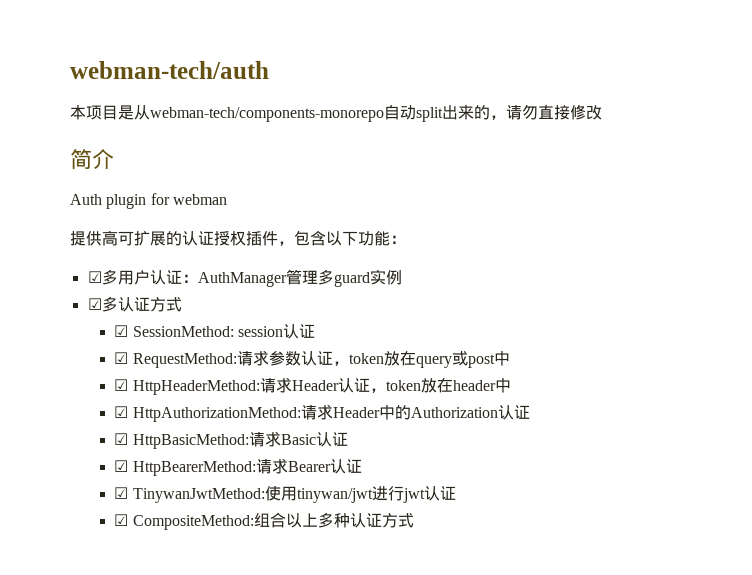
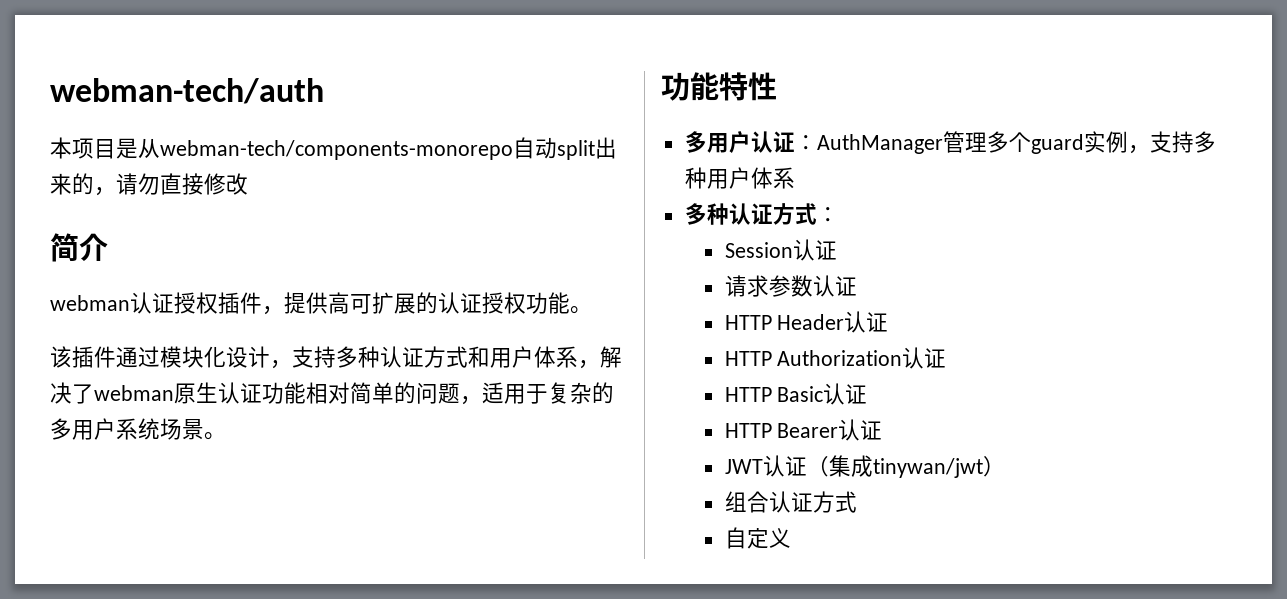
[70,193,227,209] Auth plugin for webman // -> [50,292,284,315] webman认证授权插件，
[246,230,406,246] [87,271,102,283] 插件，包含以下功能： // ☑ -> [526,292,592,314] [50,346,622,369] [50,382,614,405] [50,418,226,440] [661,72,777,101] 功能。 // 该插件通过模块化设计，支持多种认证方式和用户体系，解决了webman原生认证功能相对简单的问题，适用于复杂的多用户系统场景。 // 功能特性 //
(334, 277) none -> [1008,132,1031,152] 个
[87,296,182,312] [114,324,315,339] [114,352,237,368] // ☑多认证方式 // ☑ SessionMethod: session认证 // ☑ RequestMethod: -> [1127,131,1216,154] [684,167,795,189] [684,203,839,225] [724,239,837,261] ，支持多种用户体系 // 多种认证方式： // Session认证 //
[332,351,510,368] [114,377,511,395] [114,404,411,422] ，token放在query或post中 // ☑ HttpHeaderMethod:请求Header认证，token放在header中 // ☑ HttpAuthorizationMethod:请求Header中的 -> [724,311,889,333] [724,351,772,366] // HTTP Header认证 // HTTP
[114,431,281,449] ☑ HttpBasicMethod:请求 -> [724,387,772,402] HTTP
[114,458,288,476] ☑ HttpBearerMethod:请求 -> [724,423,772,438] HTTP
[114,486,456,503] [114,512,414,530] ☑ TinywanJwtMethod:使用tinywan/jwt进行jwt认证 // ☑ CompositeMethod:组合以上多种认证方式 -> [724,455,1005,478] [724,491,857,513] [724,527,791,549] JWT认证（集成tinywan/jwt） // 组合认证方式 // 自定义

